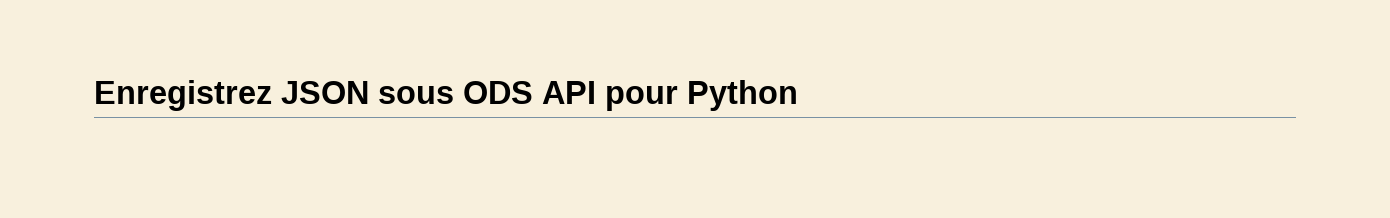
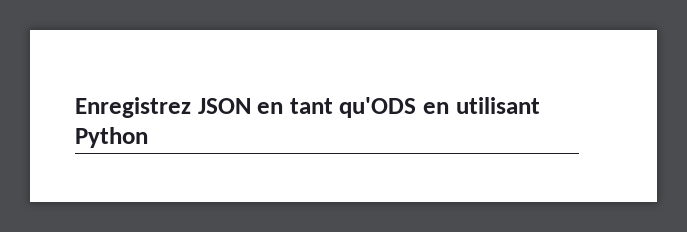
[378,81,678,111] sous ODS API pour -> [257,97,540,118] en tant qu'ODS en utilisant

